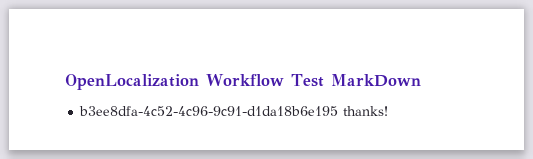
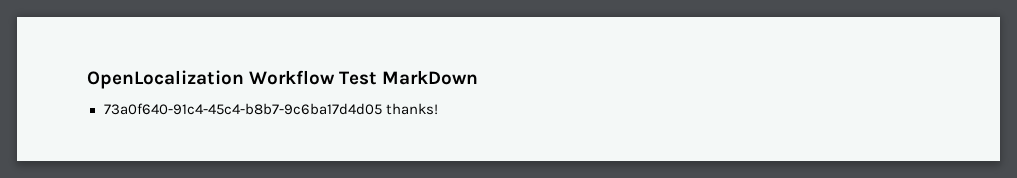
[79,106,339,116] b3ee8dfa-4c52-4c96-9c91-d1da18b6e195 -> [103,103,382,115] 73a0f640-91c4-45c4-b8b7-9c6ba17d4d05

